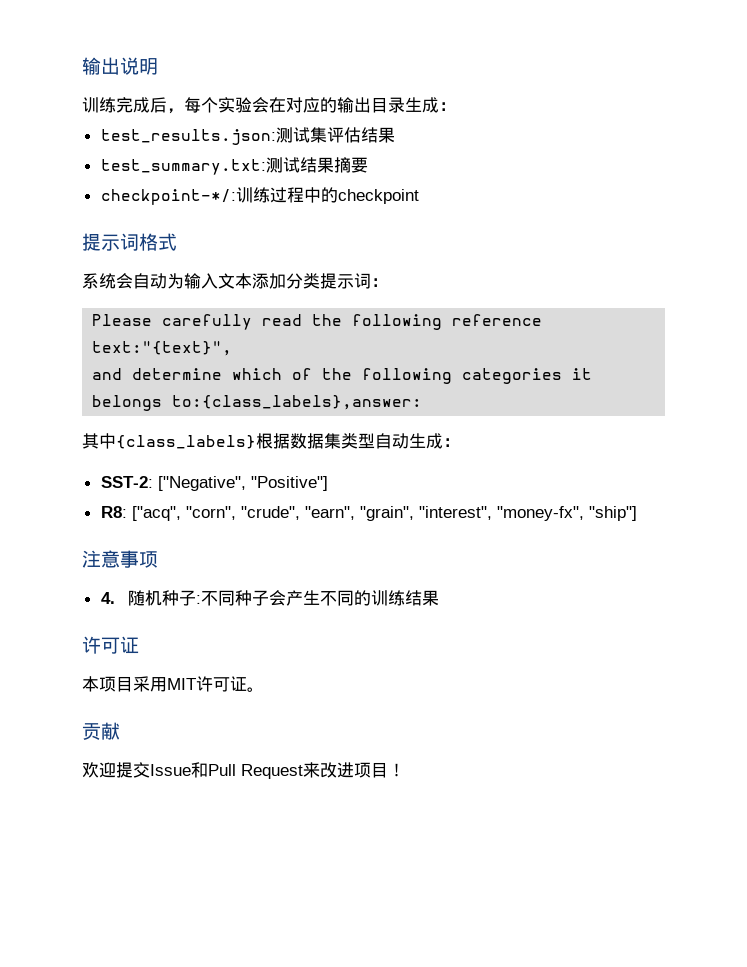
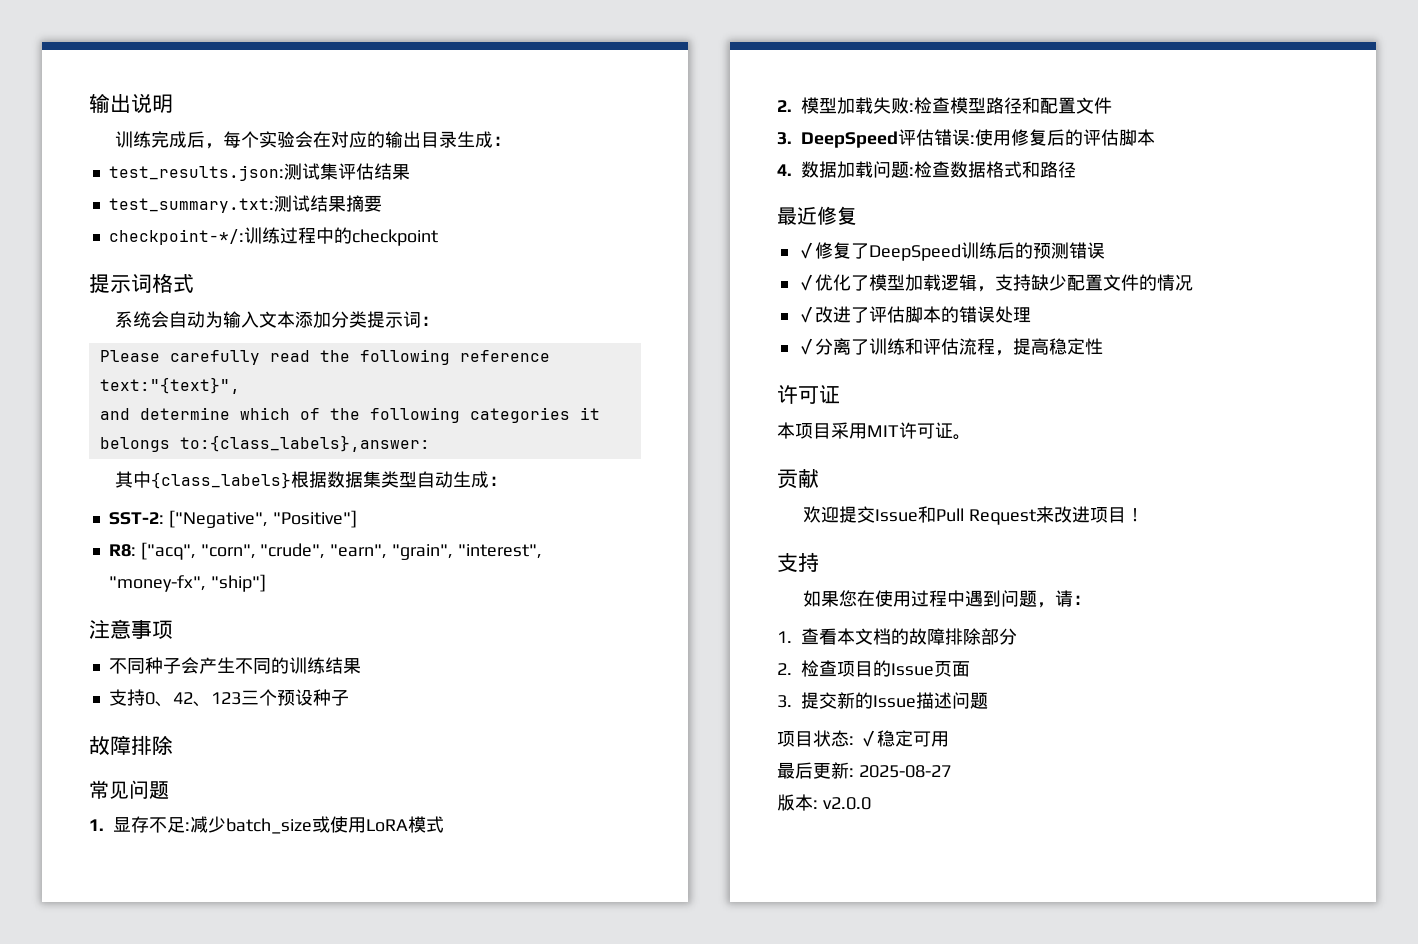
[100,590,201,606] 4.随机种子: -> (173, 629) none
(439, 598) none -> [108,689,349,707] [89,735,173,755] [89,780,169,799] [89,816,444,834] [777,97,1112,114] [777,129,1155,148] [777,161,1076,178] [777,206,857,225] [796,242,1105,261] [796,274,1193,292] [796,306,1031,323] [796,338,1103,356] // 支持0、42、123三个预设种子 // 故障排除 // 常见问题 // 1.显存不足:减少batch_size或使用LoRA模式 // 2.模型加载失败:检查模型路径和配置文件 // 3. DeepSpeed评估错误:使用修复后的评估脚本 // 4.数据加载问题:检查数据格式和路径 // 最近修复 // ✓修复了DeepSpeed训练后的预测错误 // ✓优化了模型加载逻辑，支持缺少配置文件的情况 // ✓改进了评估脚本的错误处理 // ✓分离了训练和评估流程，提高稳定性
(405, 770) none -> [777,552,819,572] [803,590,1092,608] [777,628,1017,645] [777,660,970,677] [777,692,988,709] [777,730,949,747] [777,762,951,779] [777,794,871,811] // 支持 // 如果您在使用过程中遇到问题，请： // 1.查看本文档的故障排除部分 // 2.检查项目的Issue页面 // 3.提交新的Issue描述问题 // 项目状态: ✓稳定可用 // 最后更新: 2025-08-27 // 版本: v2.0.0

